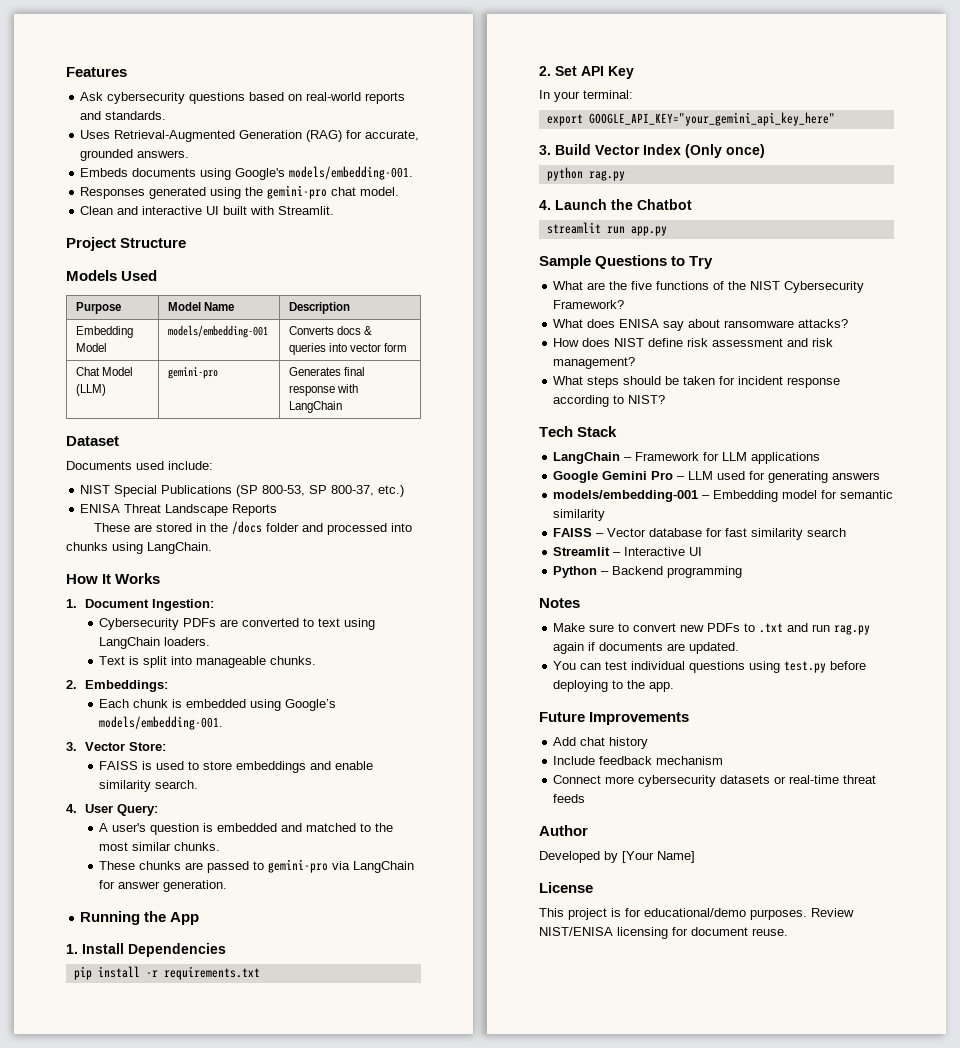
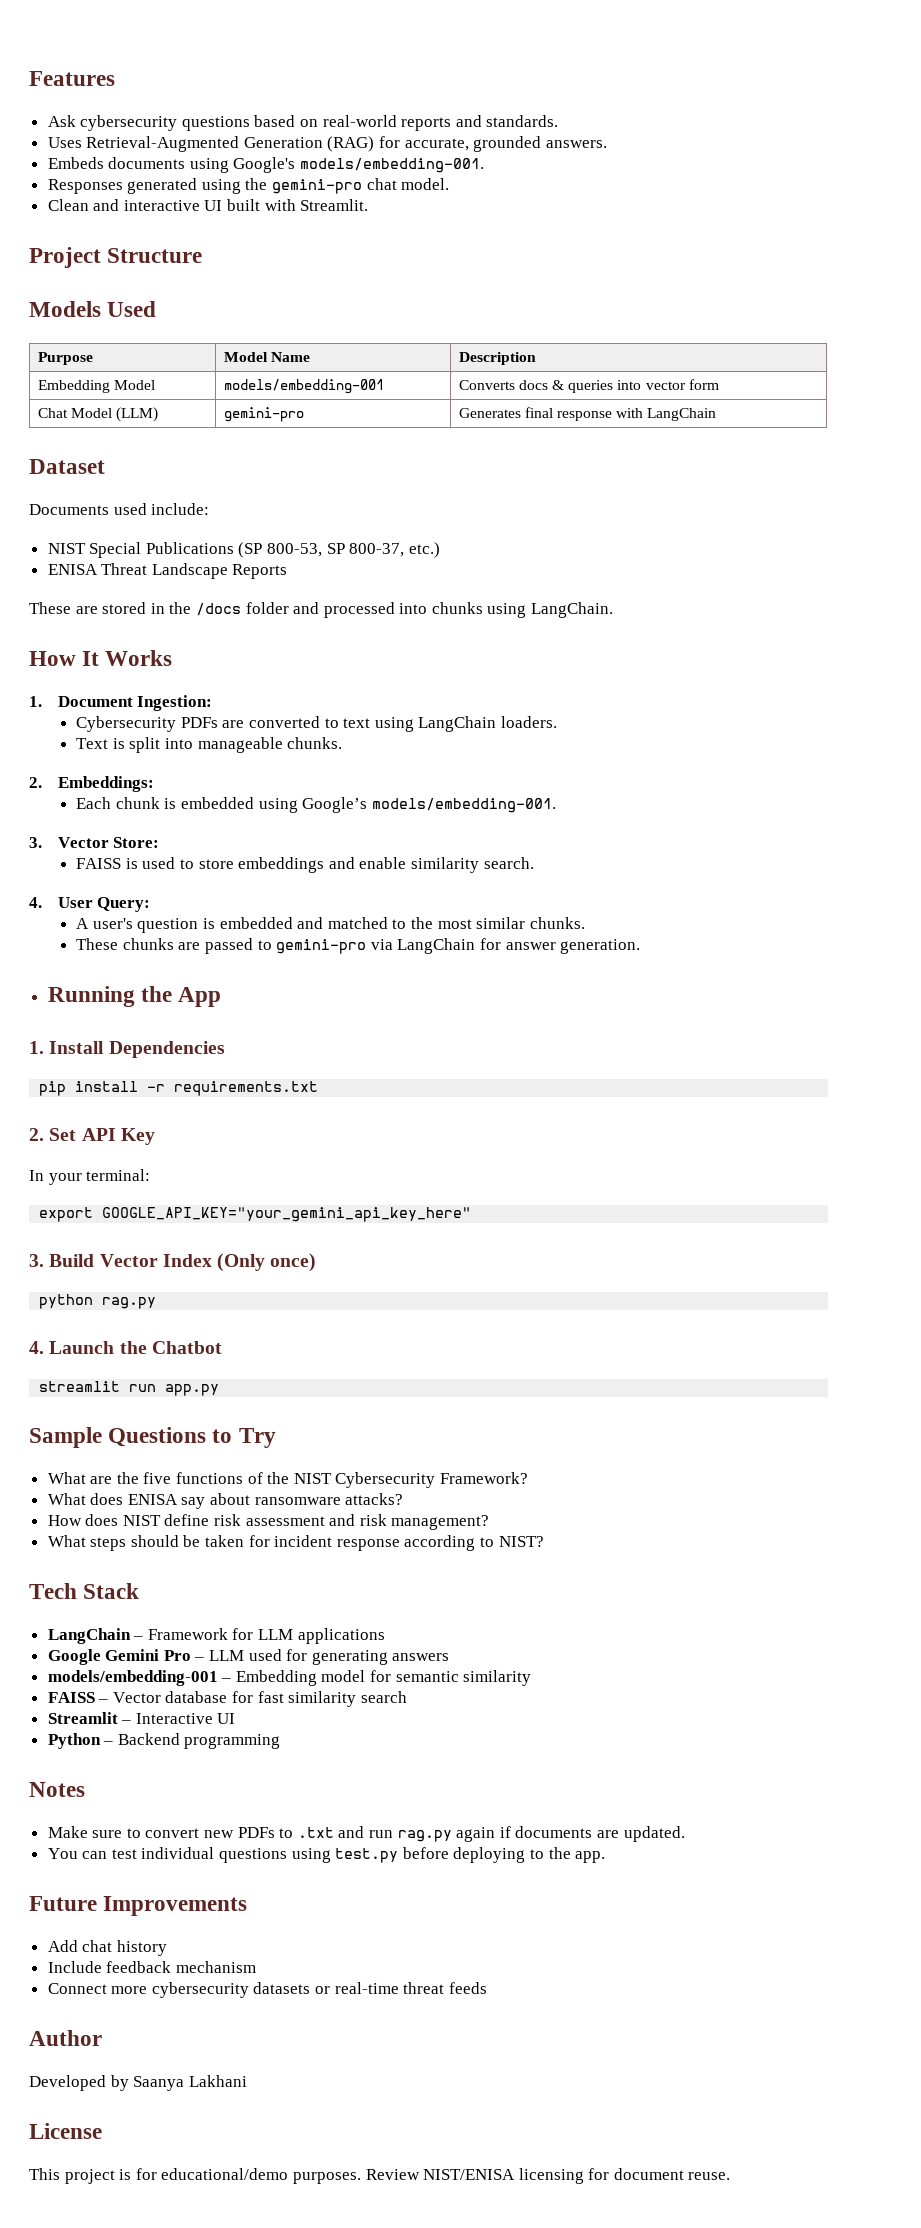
[622,851,695,863] [Your Name] -> [133,2075,247,2091] Saanya Lakhani

